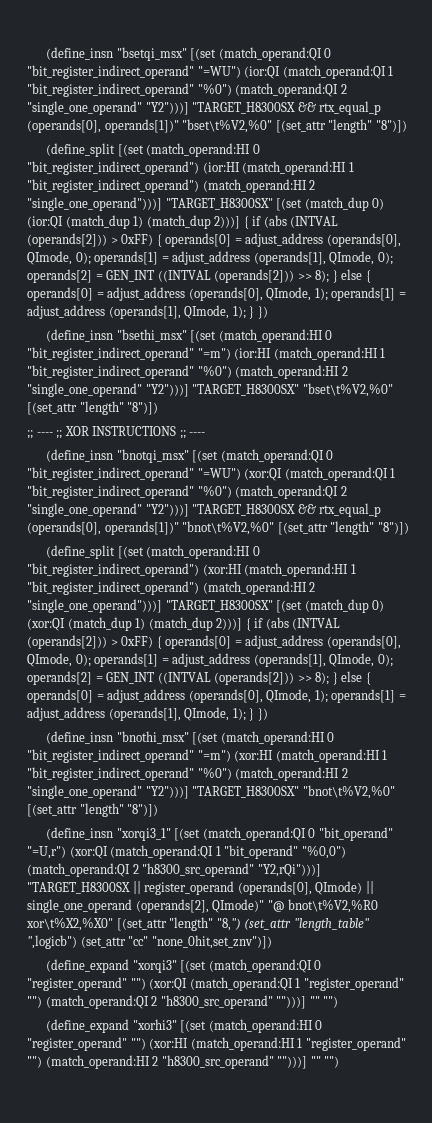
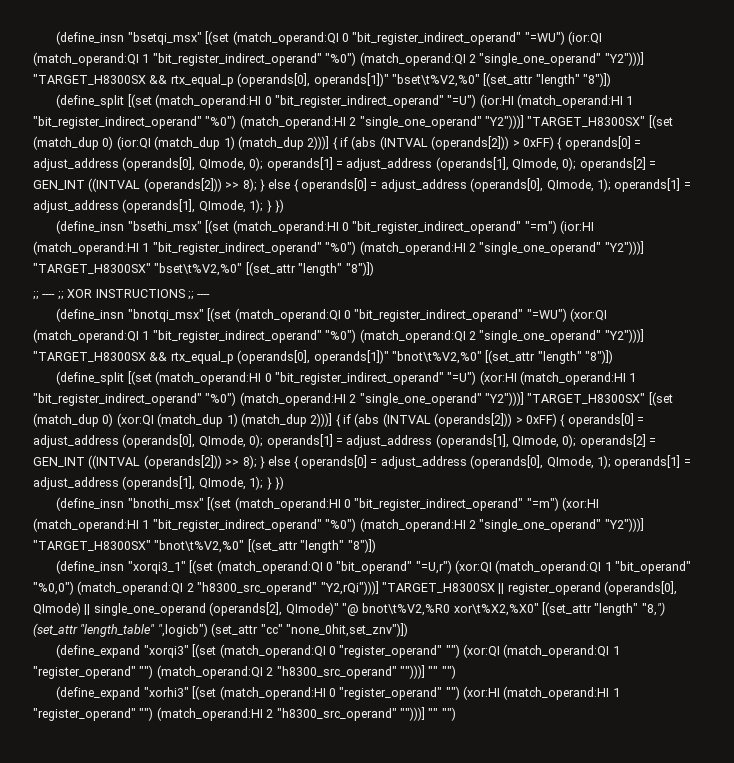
[27,161,354,175] [27,179,316,193] [27,197,162,211] "bit_register_indirect_operand") (ior:HI (match_operand:HI 1 "bit_register_indirect_operand") (match_operand:HI 2 "single_one_operand")))] -> [274,94,634,108] [33,115,524,129] "bit_register_indirect_operand" "=U") (ior:HI (match_operand:HI 1 "bit_register_indirect_operand" "%0") (match_operand:HI 2 "single_one_operand" "Y2")))]
[27,563,356,577] [27,581,316,595] [27,599,162,613] "bit_register_indirect_operand") (xor:HI (match_operand:HI 1 "bit_register_indirect_operand") (match_operand:HI 2 "single_one_operand")))] -> [274,371,637,385] [33,392,524,406] "bit_register_indirect_operand" "=U") (xor:HI (match_operand:HI 1 "bit_register_indirect_operand" "%0") (match_operand:HI 2 "single_one_operand" "Y2")))]

